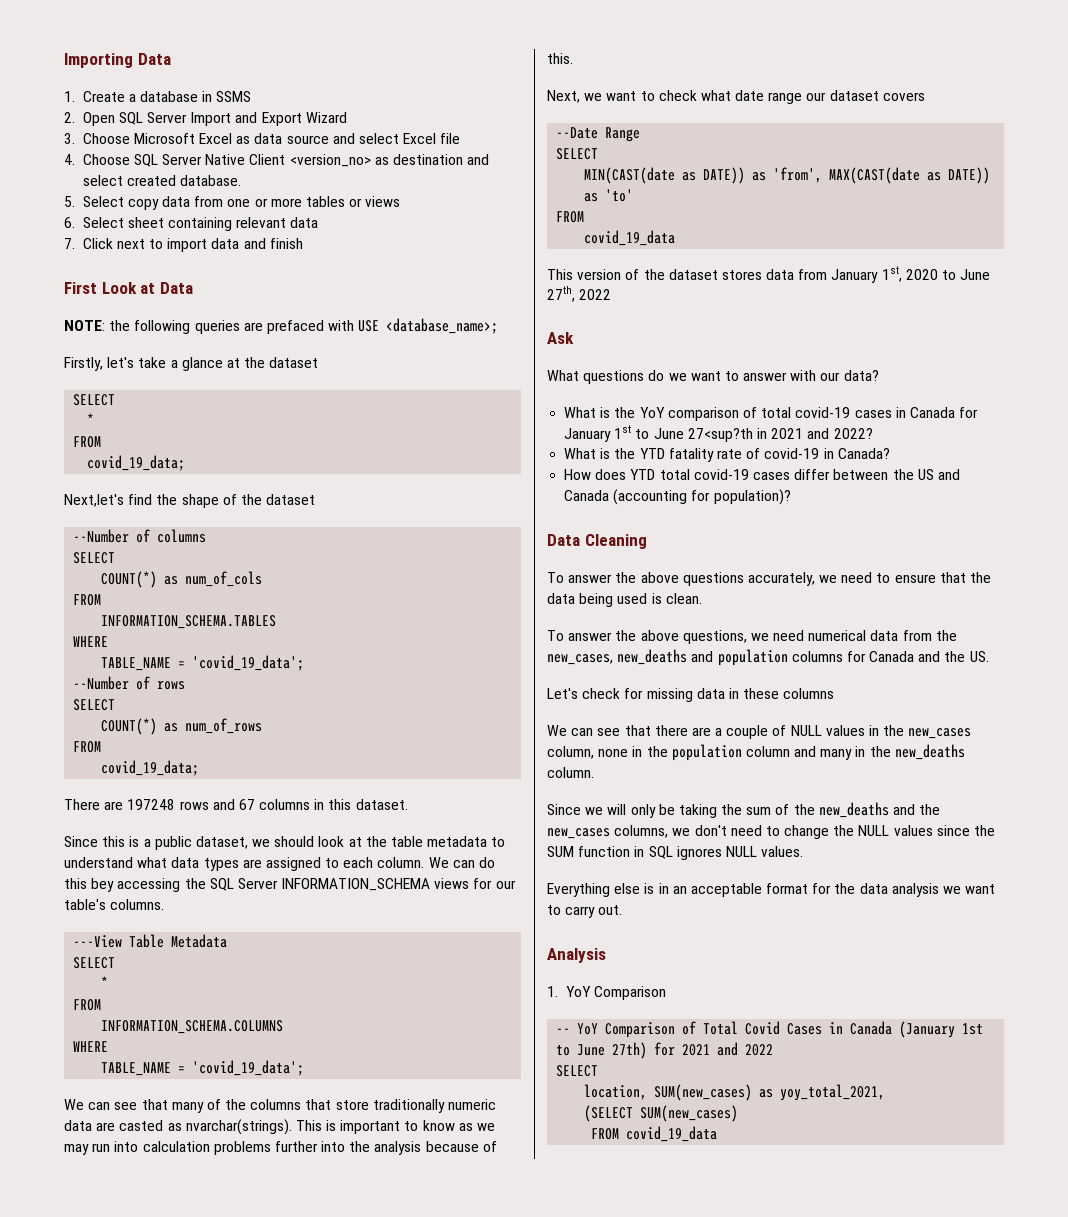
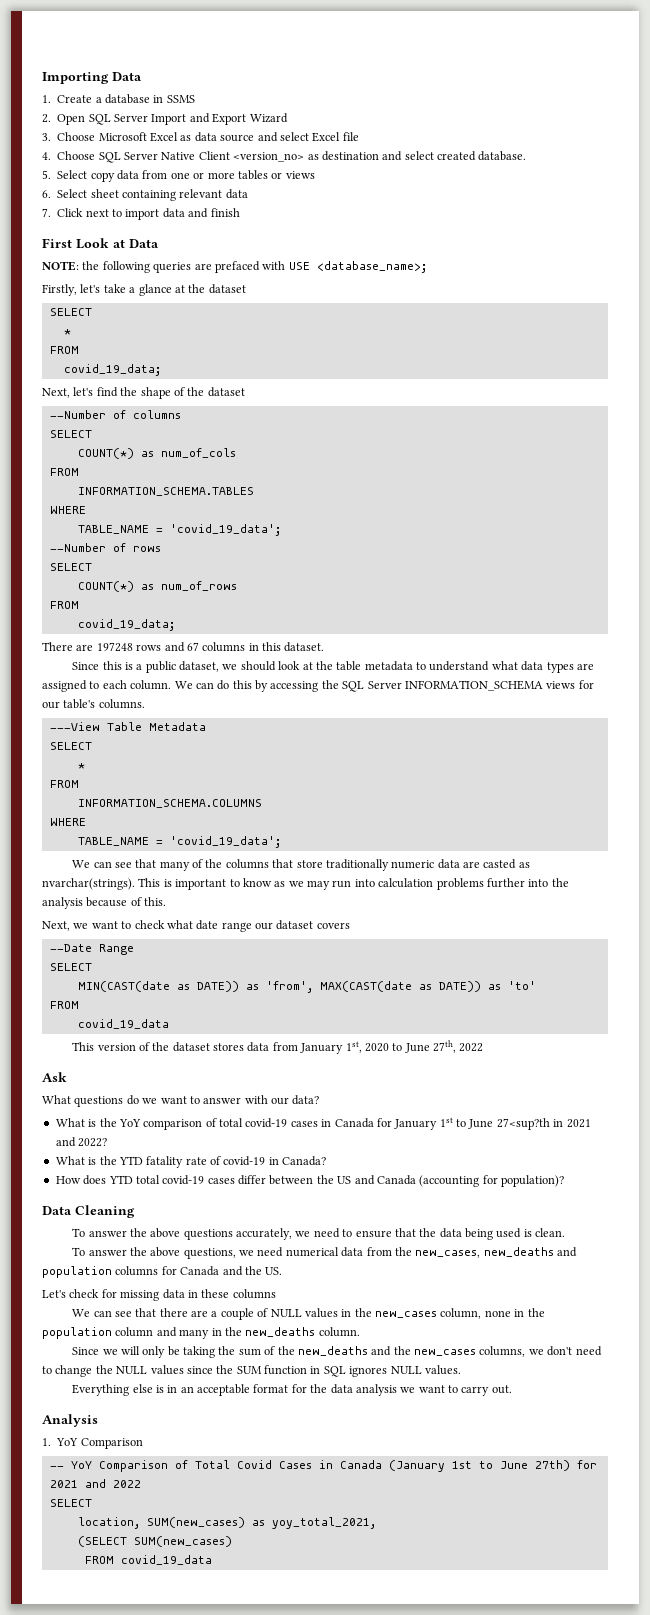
[64,494,124,507] Next,let's -> [42,387,94,398] Next, let's
[91,878,115,892] bey -> [255,680,268,692] by

